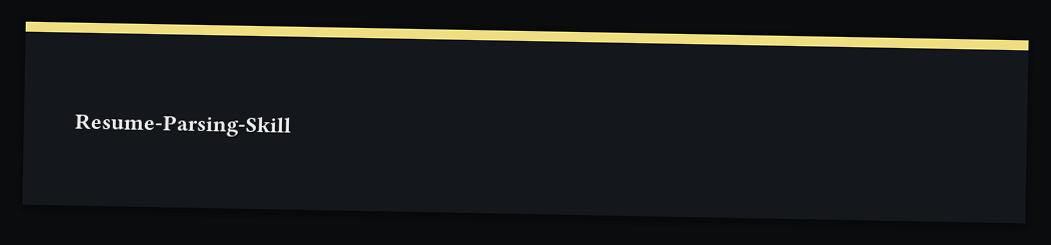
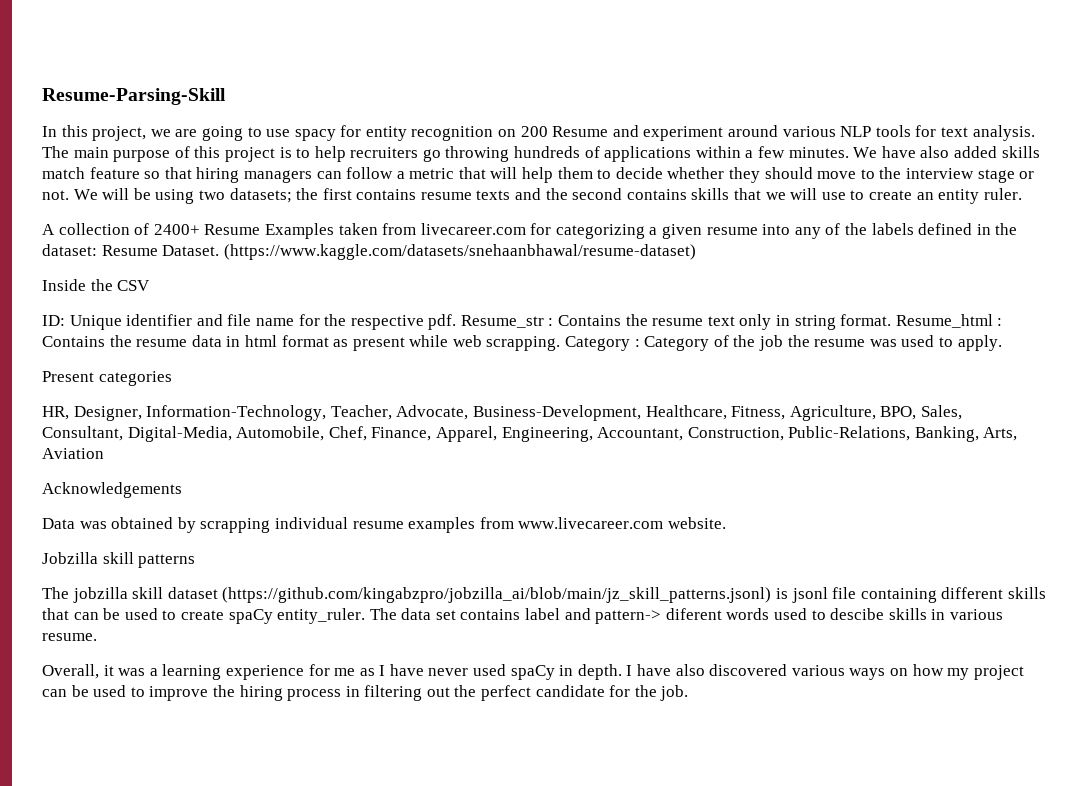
(292, 125) none -> [42,125,1035,141] [42,146,1040,162] [42,167,1035,183] [42,188,1022,204] [42,223,1018,239] [42,244,696,260] [42,279,151,291] [42,314,1003,330] [42,335,1002,351] [42,371,172,386] [42,405,962,421] [42,426,1018,442] [42,448,104,459] [42,482,182,498] [42,517,726,533] [42,552,196,568] [42,587,1046,603] [42,608,1003,624] [42,633,97,641] [42,664,1024,680] [42,685,689,701] // In this project, we are going to use spacy for entity recognition on 200 Resume and experiment around various NLP tools for text analysis. The main purpose of this project is to help recruiters go throwing hundreds of applications within a few minutes. We have also added skills match feature so that hiring managers can follow a metric that will help them to decide whether they should move to the interview stage or not. We will be using two datasets; the first contains resume texts and the second contains skills that we will use to create an entity ruler. // A collection of 2400+ Resume Examples taken from livecareer.com for categorizing a given resume into any of the labels defined in the dataset: Resume Dataset. (https://www.kaggle.com/datasets/snehaanbhawal/resume-dataset) // Inside the CSV // ID: Unique identifier and file name for the respective pdf. Resume_str : Contains the resume text only in string format. Resume_html : Contains the resume data in html format as present while web scrapping. Category : Category of the job the resume was used to apply. // Present categories // HR, Designer, Information-Technology, Teacher, Advocate, Business-Development, Healthcare, Fitness, Agriculture, BPO, Sales, Consultant, Digital-Media, Automobile, Chef, Finance, Apparel, Engineering, Accountant, Construction, Public-Relations, Banking, Arts, Aviation // Acknowledgements // Data was obtained by scrapping individual resume examples from www.livecareer.com website. // Jobzilla skill patterns // The jobzilla skill dataset (https://github.com/kingabzpro/jobzilla_ai/blob/main/jz_skill_patterns.jsonl) is jsonl file containing different skills that can be used to create spaCy entity_ruler. The data set contains label and pattern-> diferent words used to descibe skills in various resume. // Overall, it was a learning experience for me as I have never used spaCy in depth. I have also discovered various ways on how my project can be used to improve the hiring process in filtering out the perfect candidate for the job.

